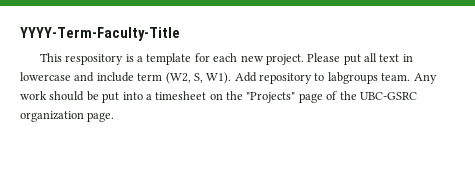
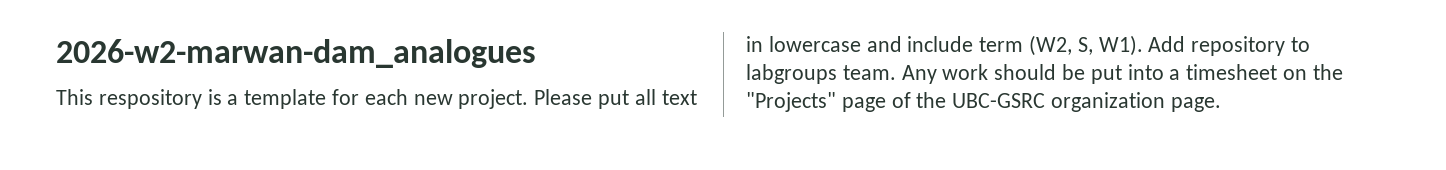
[20,27,180,41] YYYY-Term-Faculty-Title -> [56,39,536,68] 2026-w2-marwan-dam_analogues

